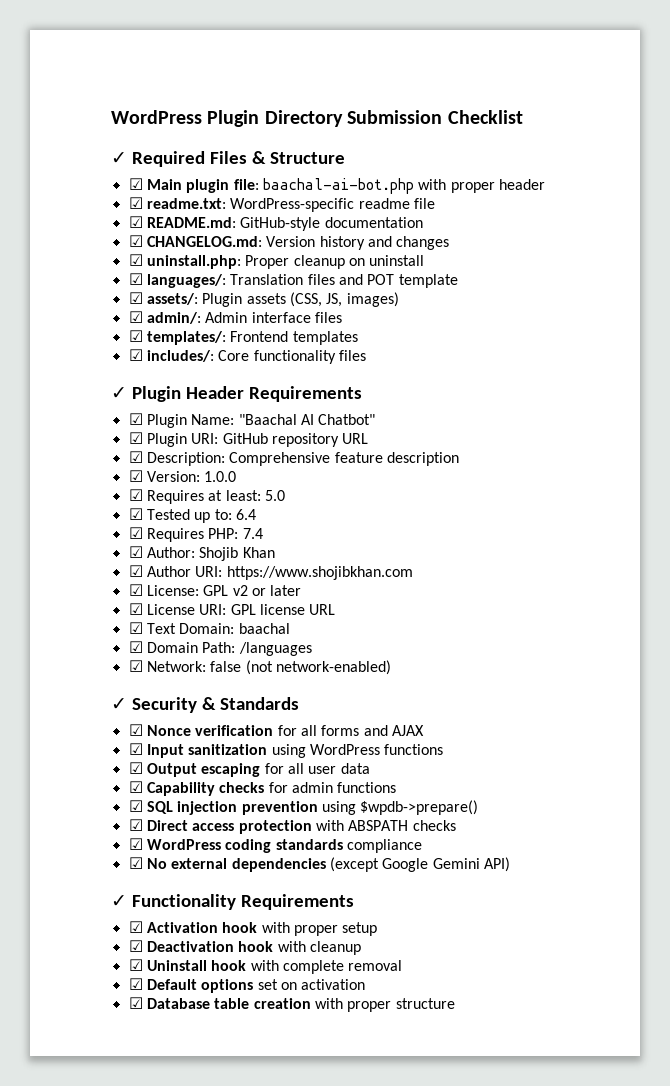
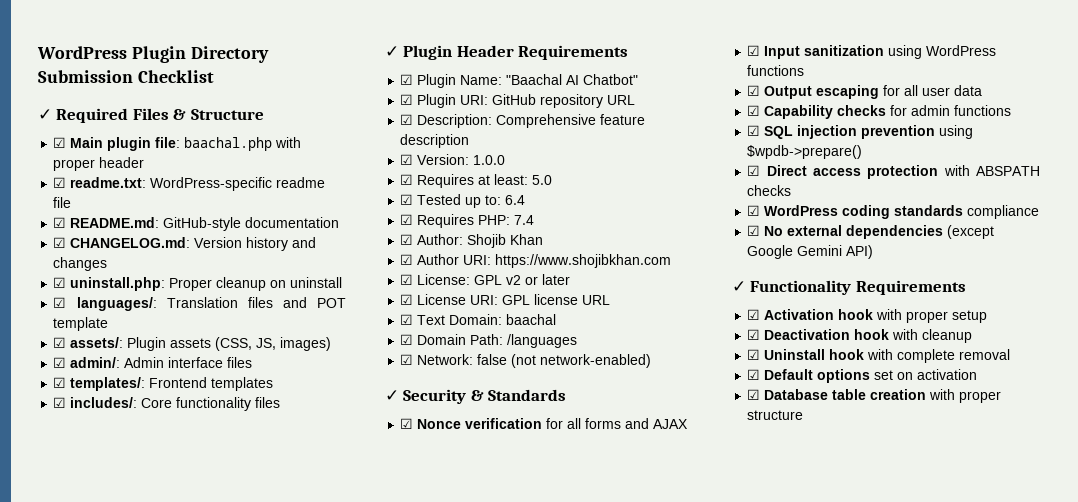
[262,178,414,194] baachal-ai-bot.php -> [184,137,273,151] baachal.php

